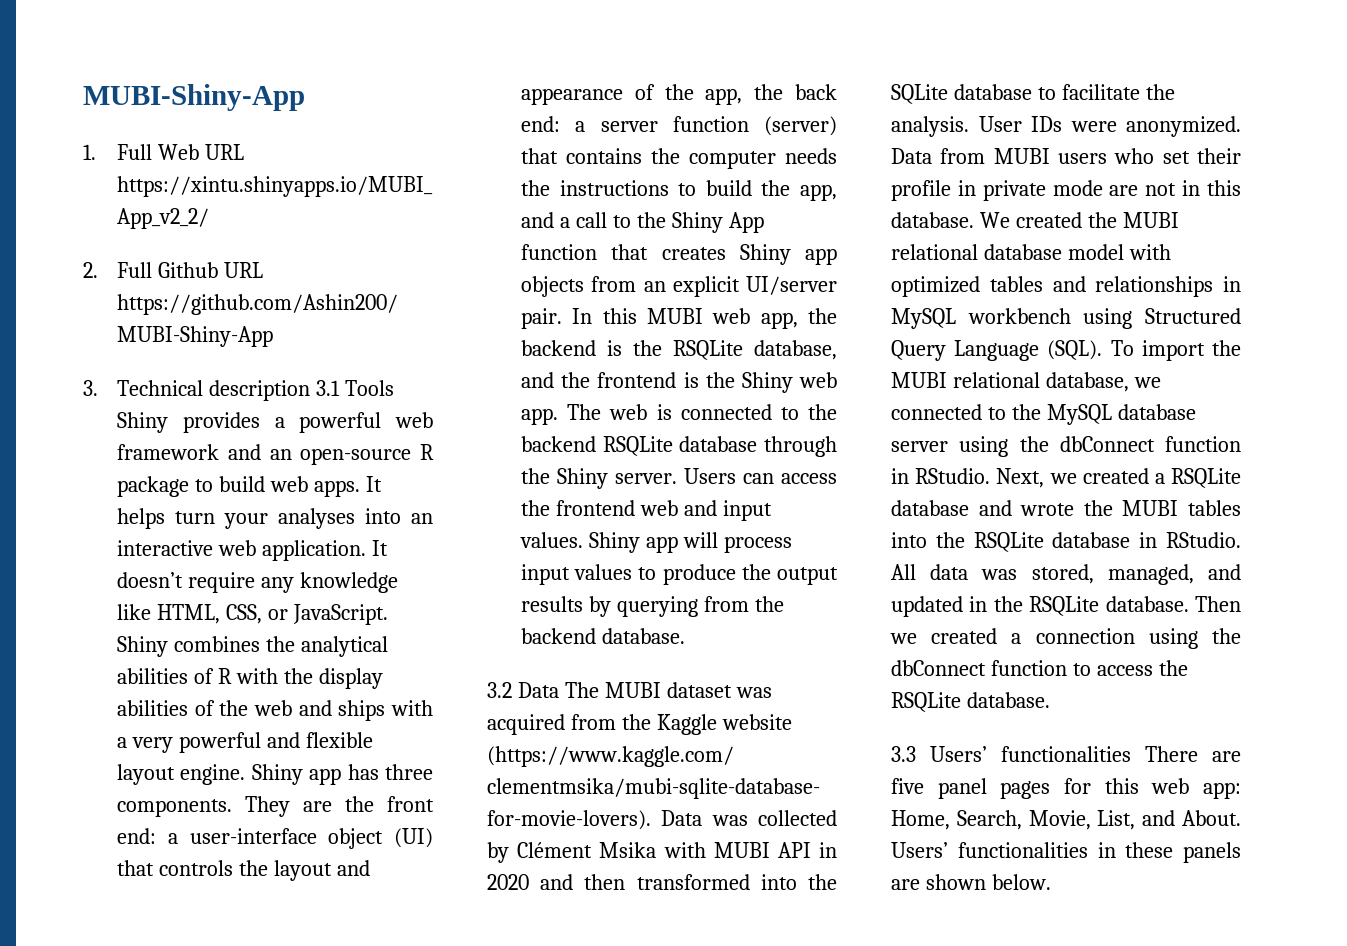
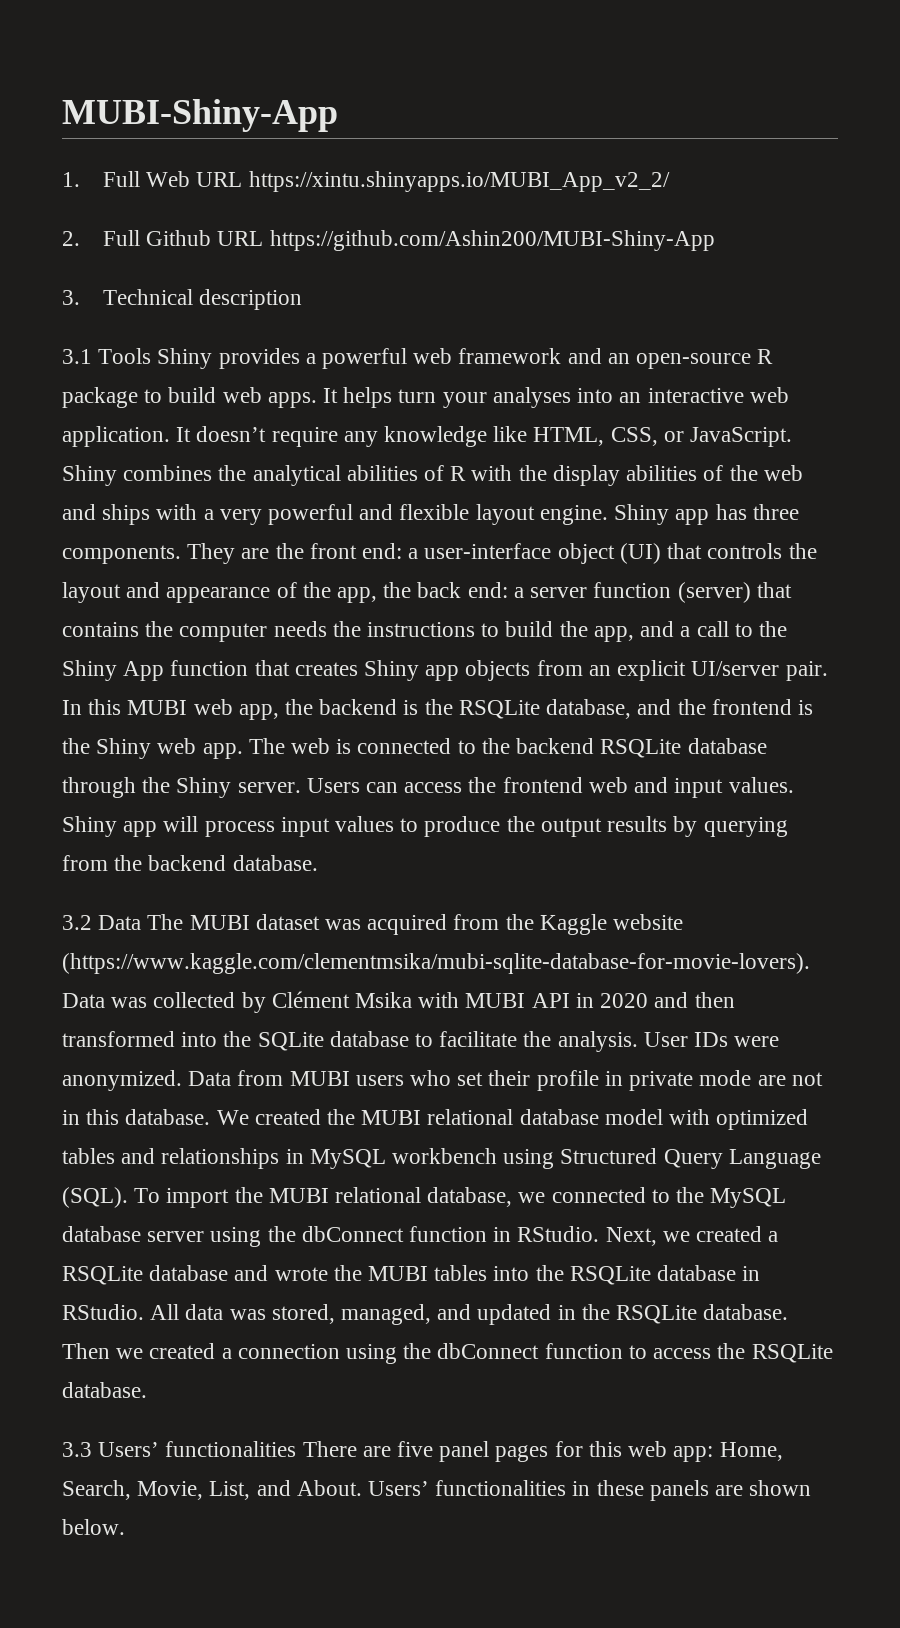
(310, 390) none -> (303, 299) //

